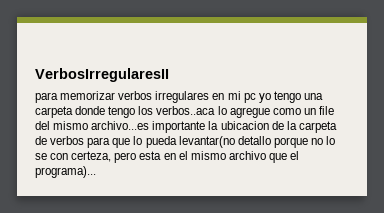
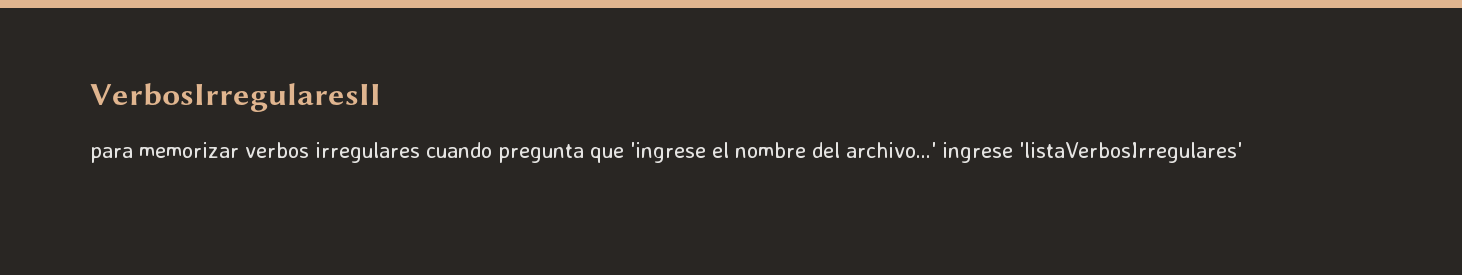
[212,91,323,103] [35,106,334,118] [35,121,337,133] [35,136,336,148] [35,151,300,163] [35,166,96,178] en mi pc yo tengo una carpeta donde tengo los verbos..aca lo agregue como un file del mismo archivo...es importante la ubicacion de la carpeta de verbos para que lo pueda levantar(no detallo porque no lo se con certeza, pero esta en el mismo archivo que el programa)... -> [426,142,1242,163] cuando pregunta que 'ingrese el nombre del archivo...' ingrese 'listaVerbosIrregulares'

